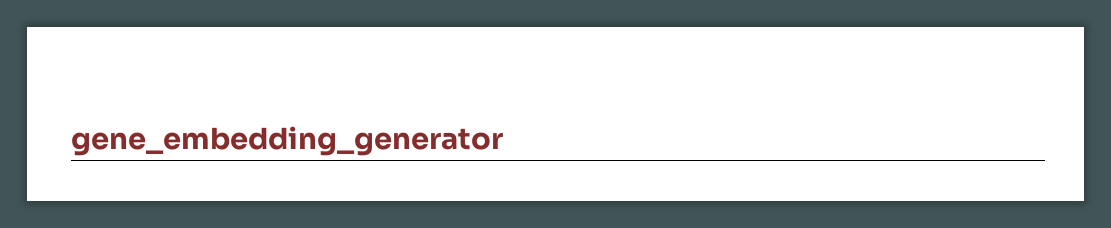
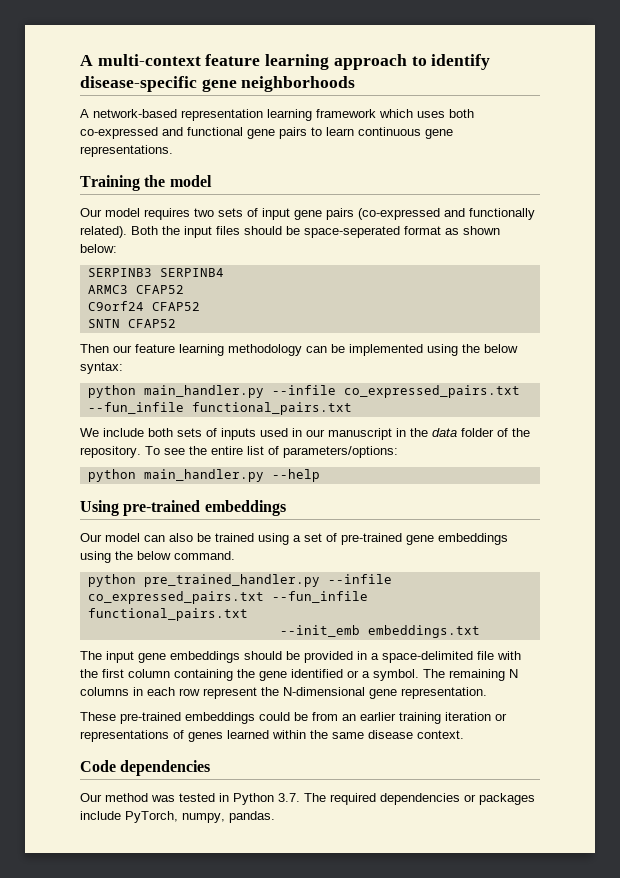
[71,126,503,156] gene_embedding_generator -> [80,54,491,70] [80,76,356,92] [80,109,474,121] [80,127,453,139] [80,145,173,157] [80,175,212,191] [80,208,535,220] [80,226,500,238] [80,244,117,253] [87,268,224,277] [87,285,184,294] [87,301,200,311] [87,319,176,328] [80,344,518,356] [80,362,123,374] [87,385,520,398] [87,402,352,415] [80,428,530,440] [80,446,398,458] [87,469,320,482] [80,500,286,516] [80,533,508,545] [80,551,235,563] [87,574,392,587] [87,591,368,604] [87,608,248,621] [279,625,480,638] [80,651,521,663] [80,669,518,681] [80,687,487,699] [80,712,507,724] [80,730,464,742] [80,760,211,776] [80,793,535,805] [80,811,275,823] A multi-context feature learning approach to identify disease-specific gene neighborhoods // A network-based representation learning framework which uses both co-expressed and functional gene pairs to learn continuous gene representations. // Training the model // Our model requires two sets of input gene pairs (co-expressed and functionally related). Both the input files should be space-seperated format as shown below: // SERPINB3 SERPINB4 // ARMC3 CFAP52 // C9orf24 CFAP52 // SNTN CFAP52 // Then our feature learning methodology can be implemented using the below syntax: // python main_handler.py --infile co_expressed_pairs.txt --fun_infile functional_pairs.txt // We include both sets of inputs used in our manuscript in the data folder of the repository. To see the entire list of parameters/options: // python main_handler.py --help // Using pre-trained embeddings // Our model can also be trained using a set of pre-trained gene embeddings using the below command. // python pre_trained_handler.py --infile co_expressed_pairs.txt --fun_infile functional_pairs.txt // --init_emb embeddings.txt // The input gene embeddings should be provided in a space-delimited file with the first column containing the gene identified or a symbol. The remaining N columns in each row represent the N-dimensional gene representation. // These pre-trained embeddings could be from an earlier training iteration or representations of genes learned within the same disease context. // Code dependencies // Our method was tested in Python 3.7. The required dependencies or packages include PyTorch, numpy, pandas.

